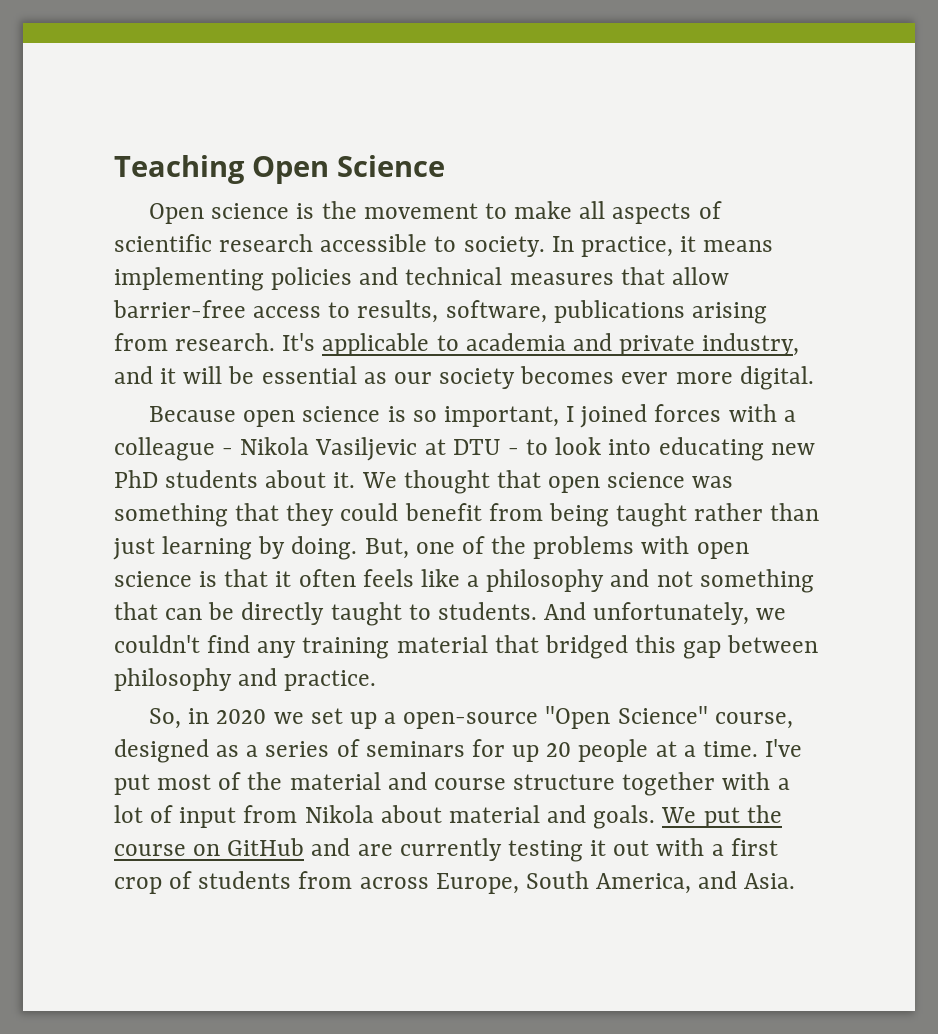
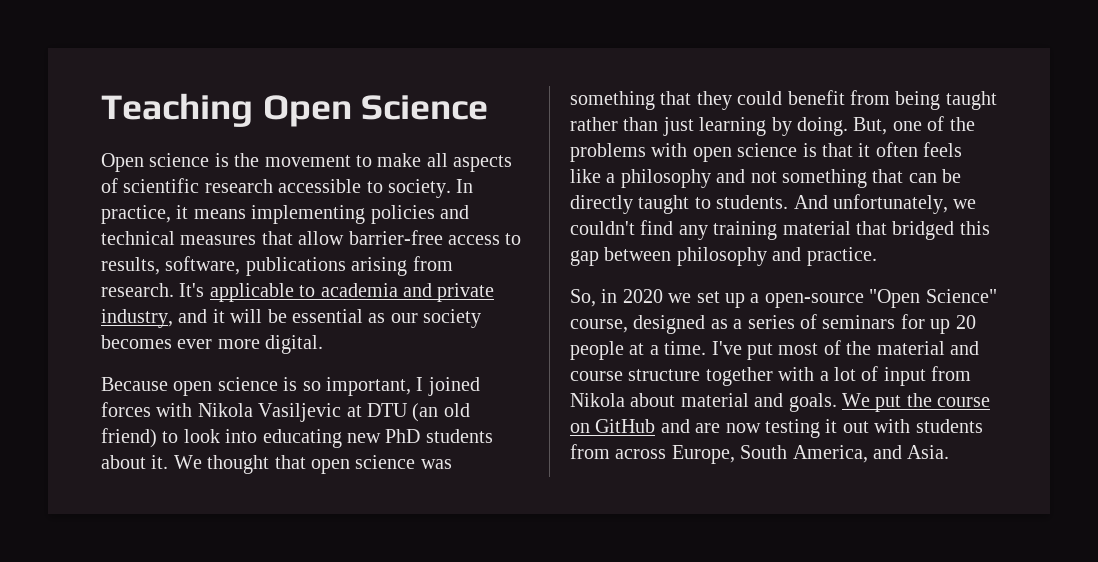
[783,410,796,422] [114,437,234,461] a colleague - -> (193, 410) none
[507,448,519,455] - -> [412,403,470,422] [101,428,157,448] (an old friend)
[399,838,502,861] currently -> [725,423,761,433] now
[711,838,778,856] [114,871,193,894] a first crop of -> (911, 426) none

